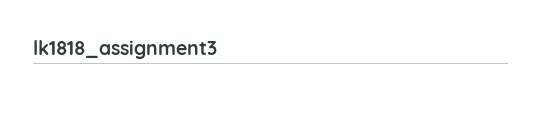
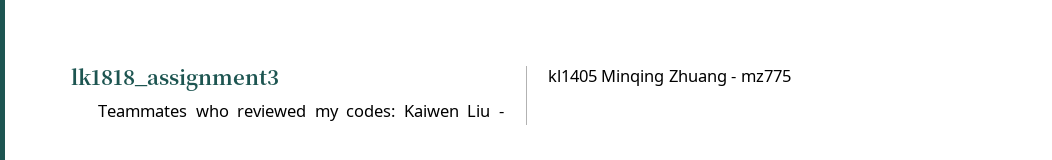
(217, 49) none -> [98,105,505,121] [548,70,791,86] // Teammates who reviewed my codes: Kaiwen Liu - kl1405 Minqing Zhuang - mz775

